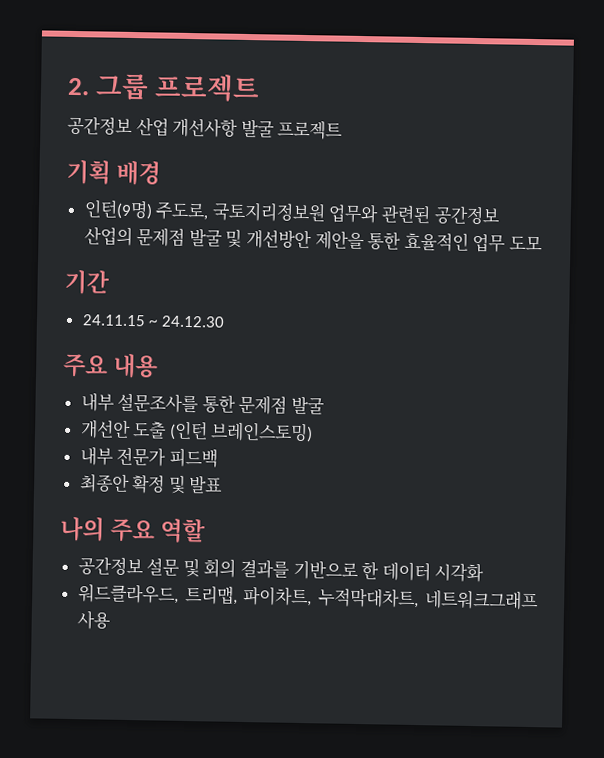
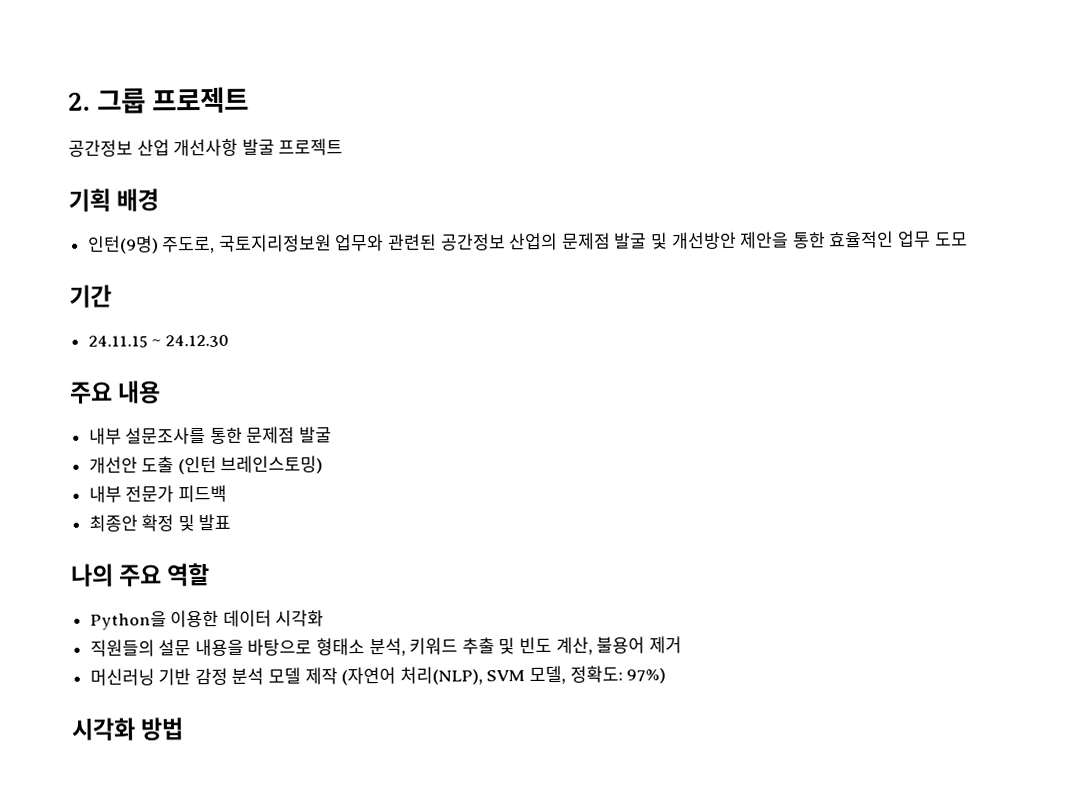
[77,556,485,583] [77,584,539,611] [76,610,111,630] 공간정보 설문 및 회의 결과를 기반으로 한 데이터 시각화 // 워드클라우드, 트리맵, 파이차트, 누적막대차트, 네트워크그래프 사용 -> [89,609,325,630] [89,636,682,657] [89,665,667,686] [71,717,185,741] Python을 이용한 데이터 시각화 // 직원들의 설문 내용을 바탕으로 형태소 분석, 키워드 추출 및 빈도 계산, 불용어 제거 // 머신러닝 기반 감정 분석 모델 제작 (자연어 처리(NLP), SVM 모델, 정확도: 97%) // 시각화 방법

